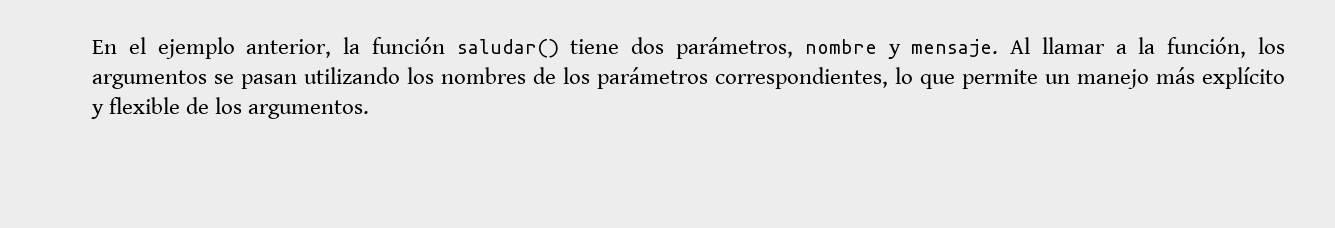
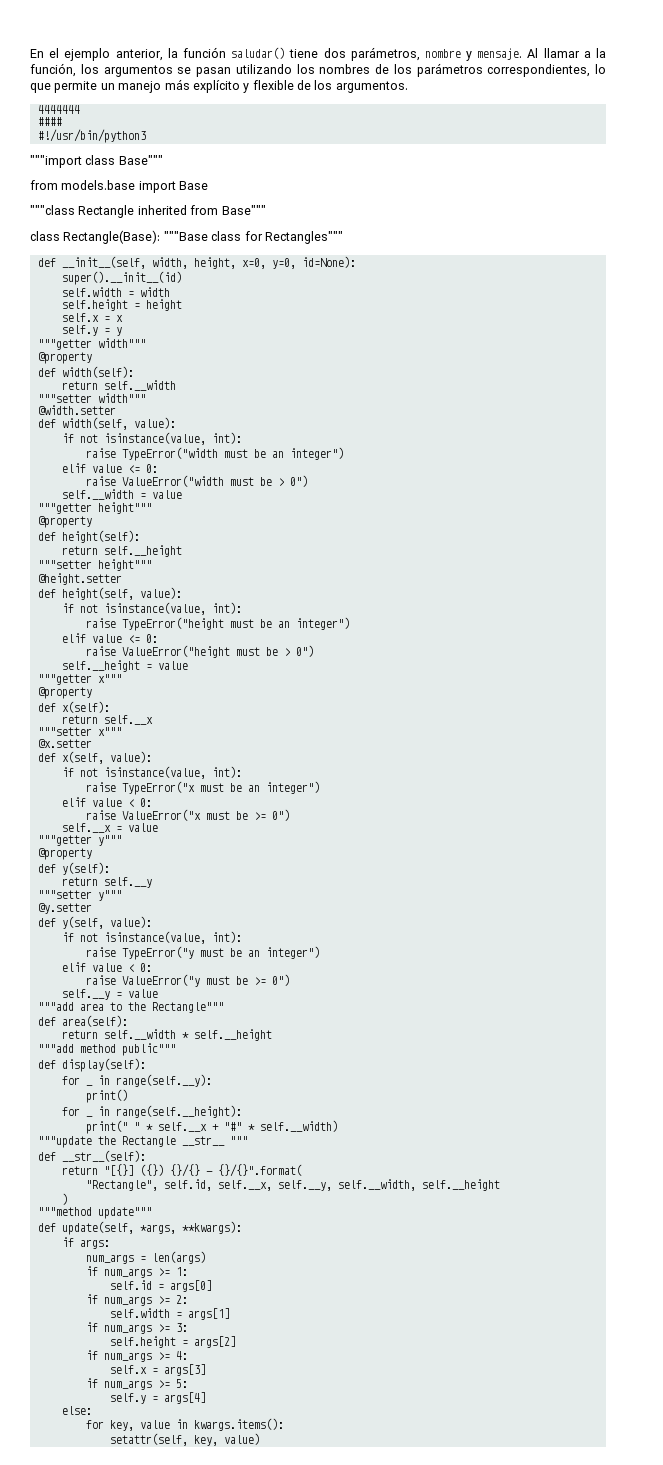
(370, 109) none -> [37,105,80,114] [37,117,62,126] [37,129,146,143] [30,155,163,168] [30,180,209,193] [30,205,266,218] [30,230,343,244] [37,256,356,269] [61,271,182,285] [61,287,170,297] [61,299,182,311] [61,313,123,322] [61,325,122,336] [37,338,146,350] [37,352,92,364] [37,366,134,378] [61,380,176,391] [37,393,146,403] [37,405,116,415] [37,417,176,430] [61,432,242,445] [85,447,344,461] [61,463,158,473] [85,475,308,487] [61,489,182,500] [37,502,152,514] [37,516,92,528] [37,530,140,543] [61,545,182,557] [37,559,152,571] [37,573,122,585] [37,587,182,600] [61,602,242,615] [85,617,350,631] [61,633,158,643] [85,645,314,658] [61,660,188,672] [37,674,122,685] [37,687,92,699] [37,701,110,713] [61,715,153,725] [37,727,122,736] [37,739,92,748] [37,751,152,764] [61,766,242,779] [85,781,320,795] [61,797,152,807] [85,809,290,821] [61,823,158,833] [37,835,122,846] [37,848,92,860] [37,862,110,875] [61,877,152,888] [37,890,122,901] [37,903,92,914] [37,916,152,929] [61,931,242,944] [85,946,320,960] [61,962,152,972] [85,974,290,987] [61,989,158,1000] [37,1002,224,1013] [37,1015,128,1027] [61,1029,272,1041] [37,1043,176,1056] [37,1058,146,1072] [61,1076,80,1085] [85,1085,93,1086] [97,1074,212,1087] [85,1089,128,1103] [61,1107,80,1116] [85,1116,93,1117] [97,1105,242,1118] [85,1120,338,1134] [37,1136,248,1148] [37,1150,146,1162] [61,1164,302,1177] [85,1179,500,1191] [61,1193,68,1205] [37,1207,152,1219] [37,1221,242,1235] [61,1237,110,1249] [85,1251,206,1264] [85,1266,188,1278] [109,1280,212,1292] [85,1294,188,1306] [109,1308,230,1320] [85,1322,188,1334] [109,1336,236,1348] [85,1350,188,1362] [109,1364,206,1376] [85,1378,188,1390] [109,1392,206,1404] [61,1406,92,1415] [85,1418,284,1431] [109,1433,260,1446] // 4444444 // #### // #!/usr/bin/python3 // """import class Base""" // from models.base import Base // """class Rectangle inherited from Base""" // class Rectangle(Base): """Base class for Rectangles""" // def __init__(self, width, height, x=0, y=0, id=None): // super().__init__(id) // self.width = width // self.height = height // self.x = x // self.y = y // """getter width""" // @property // def width(self): // return self.__width // """setter width""" // @width.setter // def width(self, value): // if not isinstance(value, int): // raise TypeError("width must be an integer") // elif value <= 0: // raise ValueError("width must be > 0") // self.__width = value // """getter height""" // @property // def height(self): // return self.__height // """setter height""" // @height.setter // def height(self, value): // if not isinstance(value, int): // raise TypeError("height must be an integer") // elif value <= 0: // raise ValueError("height must be > 0") // self.__height = value // """getter x""" // @property // def x(self): // return self.__x // """setter x""" // @x.setter // def x(self, value): // if not isinstance(value, int): // raise TypeError("x must be an integer") // elif value < 0: // raise ValueError("x must be >= 0") // self.__x = value // """getter y""" // @property // def y(self): // return self.__y // """setter y""" // @y.setter // def y(self, value): // if not isinstance(value, int): // raise TypeError("y must be an integer") // elif value < 0: // raise ValueError("y must be >= 0") // self.__y = value // """add area to the Rectangle""" // def area(self): // return self.__width * self.__height // """add method public""" // def display(self): // for _ in range(self.__y): // print() // for _ in range(self.__height): // print(" " * self.__x + "#" * self.__width) // """update the Rectangle __str__ """ // def __str__(self): // return "[{}] ({}) {}/{} - {}/{}".format( // "Rectangle", self.id, self.__x, self.__y, self.__width, self.__height // ) // """method update""" // def update(self, *args, **kwargs): // if args: // num_args = len(args) // if num_args >= 1: // self.id = args[0] // if num_args >= 2: // self.width = args[1] // if num_args >= 3: // self.height = args[2] // if num_args >= 4: // self.x = args[3] // if num_args >= 5: // self.y = args[4] // else: // for key, value in kwargs.items(): // setattr(self, key, value)

